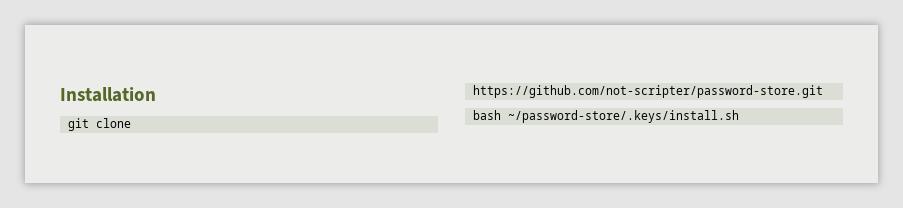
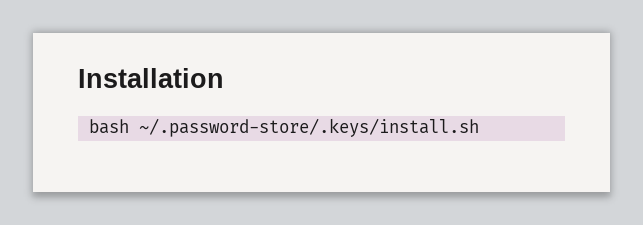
[67,118,131,131] [472,85,823,98] // git clone https://github.com/not-scripter/password-store.git -> (224, 78) none
[507,110,739,123] ~/password-store/.keys/install.sh -> [138,118,479,137] ~/.password-store/.keys/install.sh

